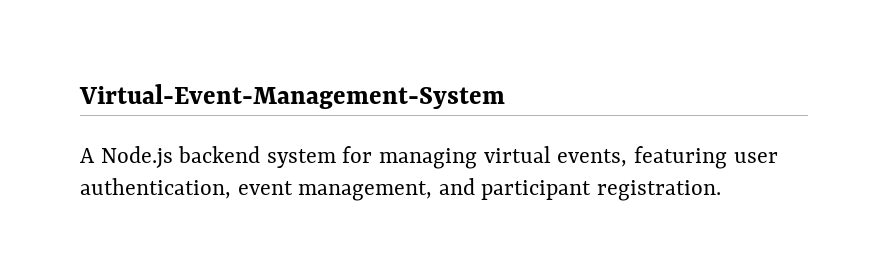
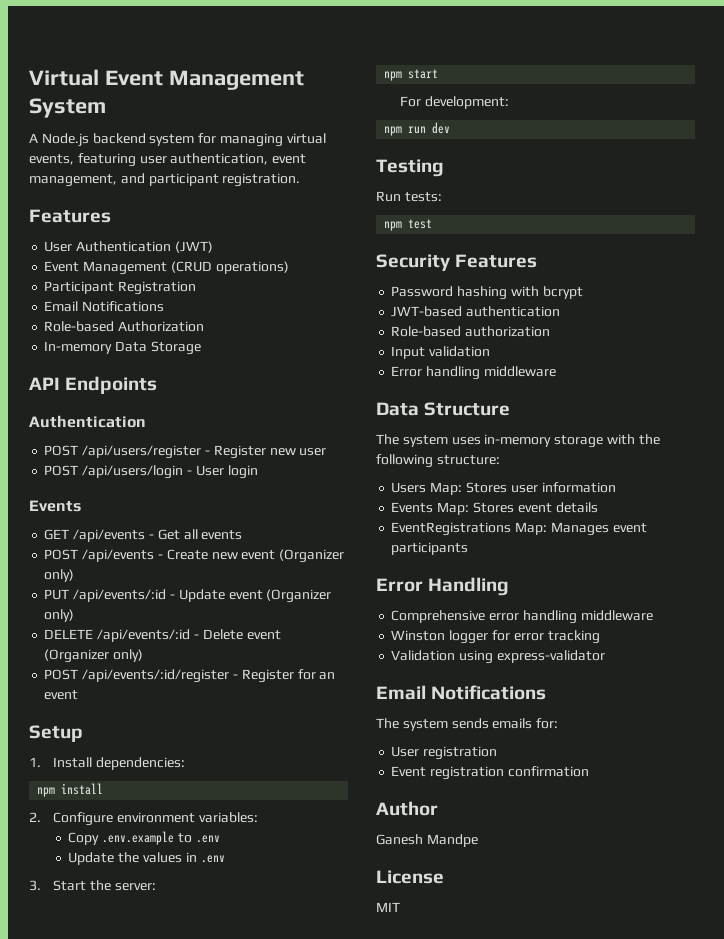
[79,84,505,109] Virtual-Event-Management-System -> [29,69,304,90] [29,98,106,118] Virtual Event Management System
(722, 190) none -> [29,209,111,223] [44,241,213,253] [44,261,289,275] [44,281,197,295] [44,301,165,312] [44,321,205,332] [44,341,201,355] [29,376,158,394] [29,415,146,428] [44,445,327,459] [44,465,258,479] [29,500,81,512] [44,529,243,542] [44,549,345,563] [44,569,75,582] [44,589,332,603] [44,609,75,622] [44,629,281,642] [44,649,144,663] [44,669,336,683] [44,690,79,700] [29,725,83,742] [29,757,185,770] [37,783,104,797] [29,812,258,826] [68,831,220,845] [68,852,225,865] [29,880,156,891] [384,69,439,81] [400,96,509,109] [384,122,451,136] [376,159,444,177] [376,191,442,202] [384,219,433,231] [376,254,538,271] [391,286,583,300] [391,306,561,317] [391,326,551,337] [391,346,491,359] [391,366,556,380] [376,402,511,416] [376,434,660,448] [376,454,500,468] [391,482,616,495] [391,502,598,515] [391,522,647,536] [391,542,469,555] [376,577,510,596] [391,610,653,624] [391,630,600,644] [391,650,605,664] [376,685,547,700] [376,718,559,731] [391,746,498,760] [391,766,589,780] [376,801,438,816] [376,834,478,847] [376,870,444,884] [376,902,400,912] // Features // User Authentication (JWT) // Event Management (CRUD operations) // Participant Registration // Email Notifications // Role-based Authorization // In-memory Data Storage // API Endpoints // Authentication // POST /api/users/register - Register new user // POST /api/users/login - User login // Events // GET /api/events - Get all events // POST /api/events - Create new event (Organizer only) // PUT /api/events/:id - Update event (Organizer only) // DELETE /api/events/:id - Delete event (Organizer only) // POST /api/events/:id/register - Register for an event // Setup // 1. Install dependencies: // npm install // 2. Configure environment variables: // Copy .env.example to .env // Update the values in .env // 3. Start the server: // npm start // For development: // npm run dev // Testing // Run tests: // npm test // Security Features // Password hashing with bcrypt // JWT-based authentication // Role-based authorization // Input validation // Error handling middleware // Data Structure // The system uses in-memory storage with the following structure: // Users Map: Stores user information // Events Map: Stores event details // EventRegistrations Map: Manages event participants // Error Handling // Comprehensive error handling middleware // Winston logger for error tracking // Validation using express-validator // Email Notifications // The system sends emails for: // User registration // Event registration confirmation // Author // Ganesh Mandpe // License // MIT

